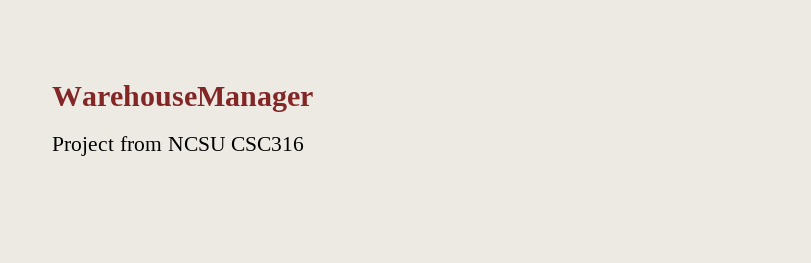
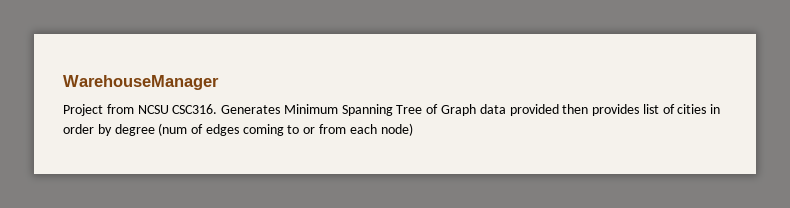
[231,137,305,151] CSC316 -> [172,104,721,116] [63,123,413,136] CSC316. Generates Minimum Spanning Tree of Graph data provided then provides list of cities in order by degree (num of edges coming to or from each node)

